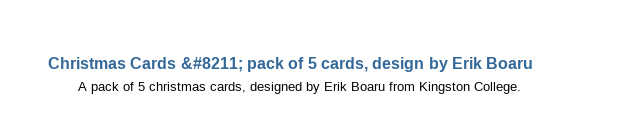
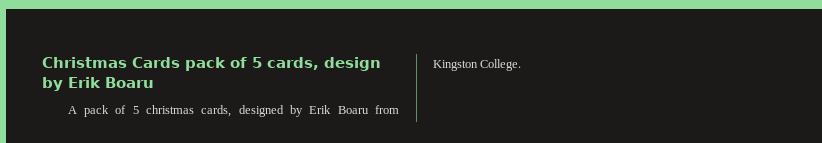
[180,57,243,72] &#8211; -> (180, 62) none

